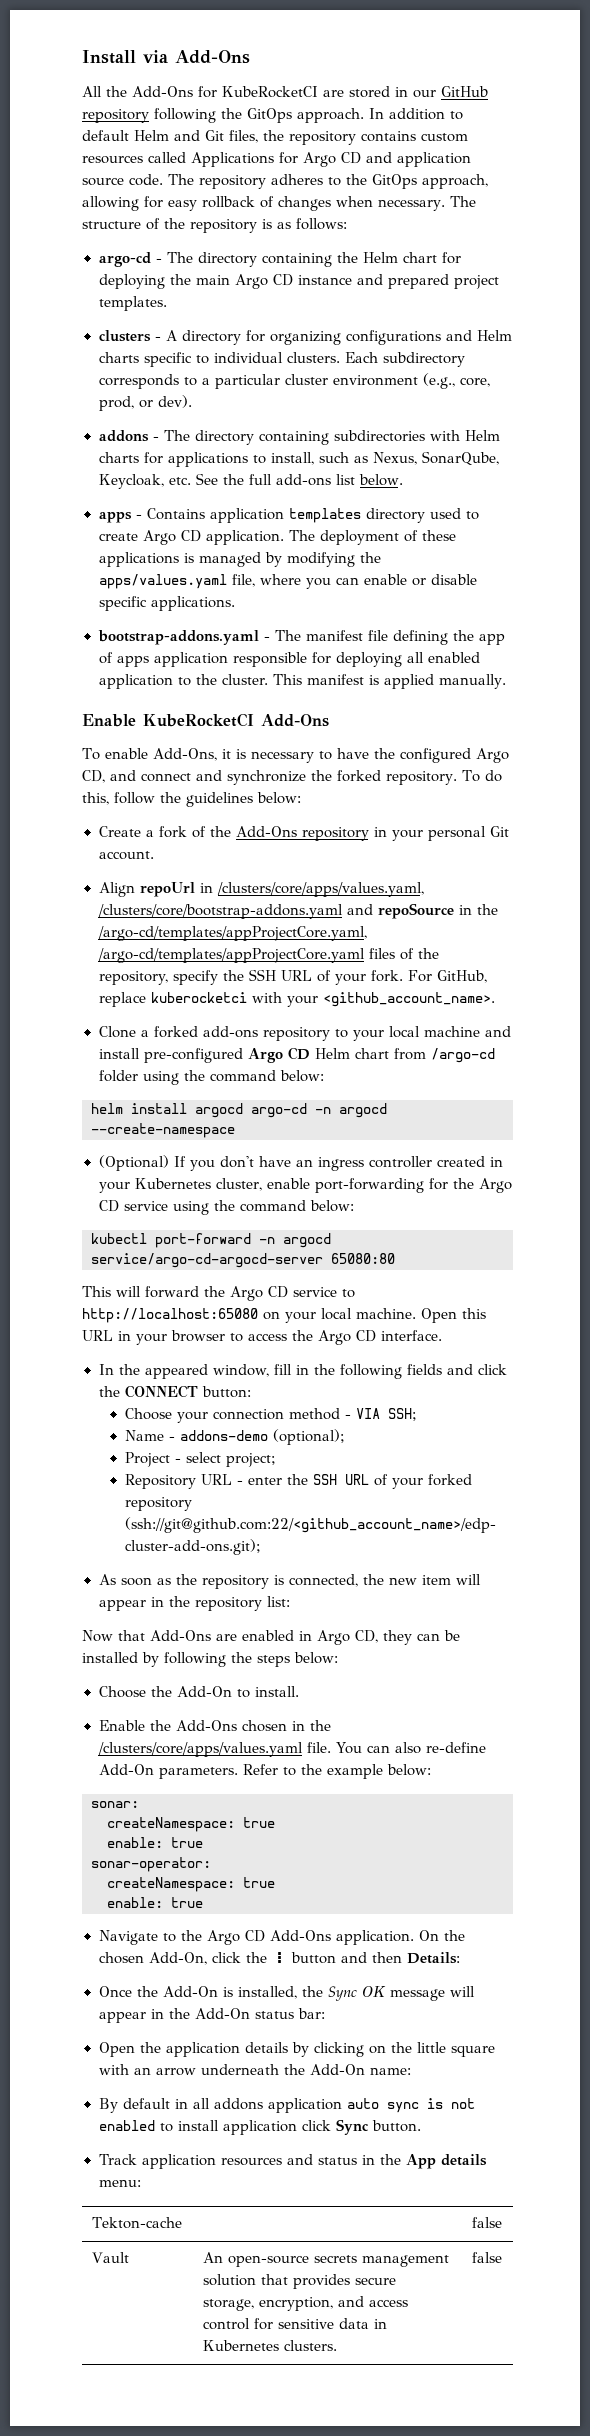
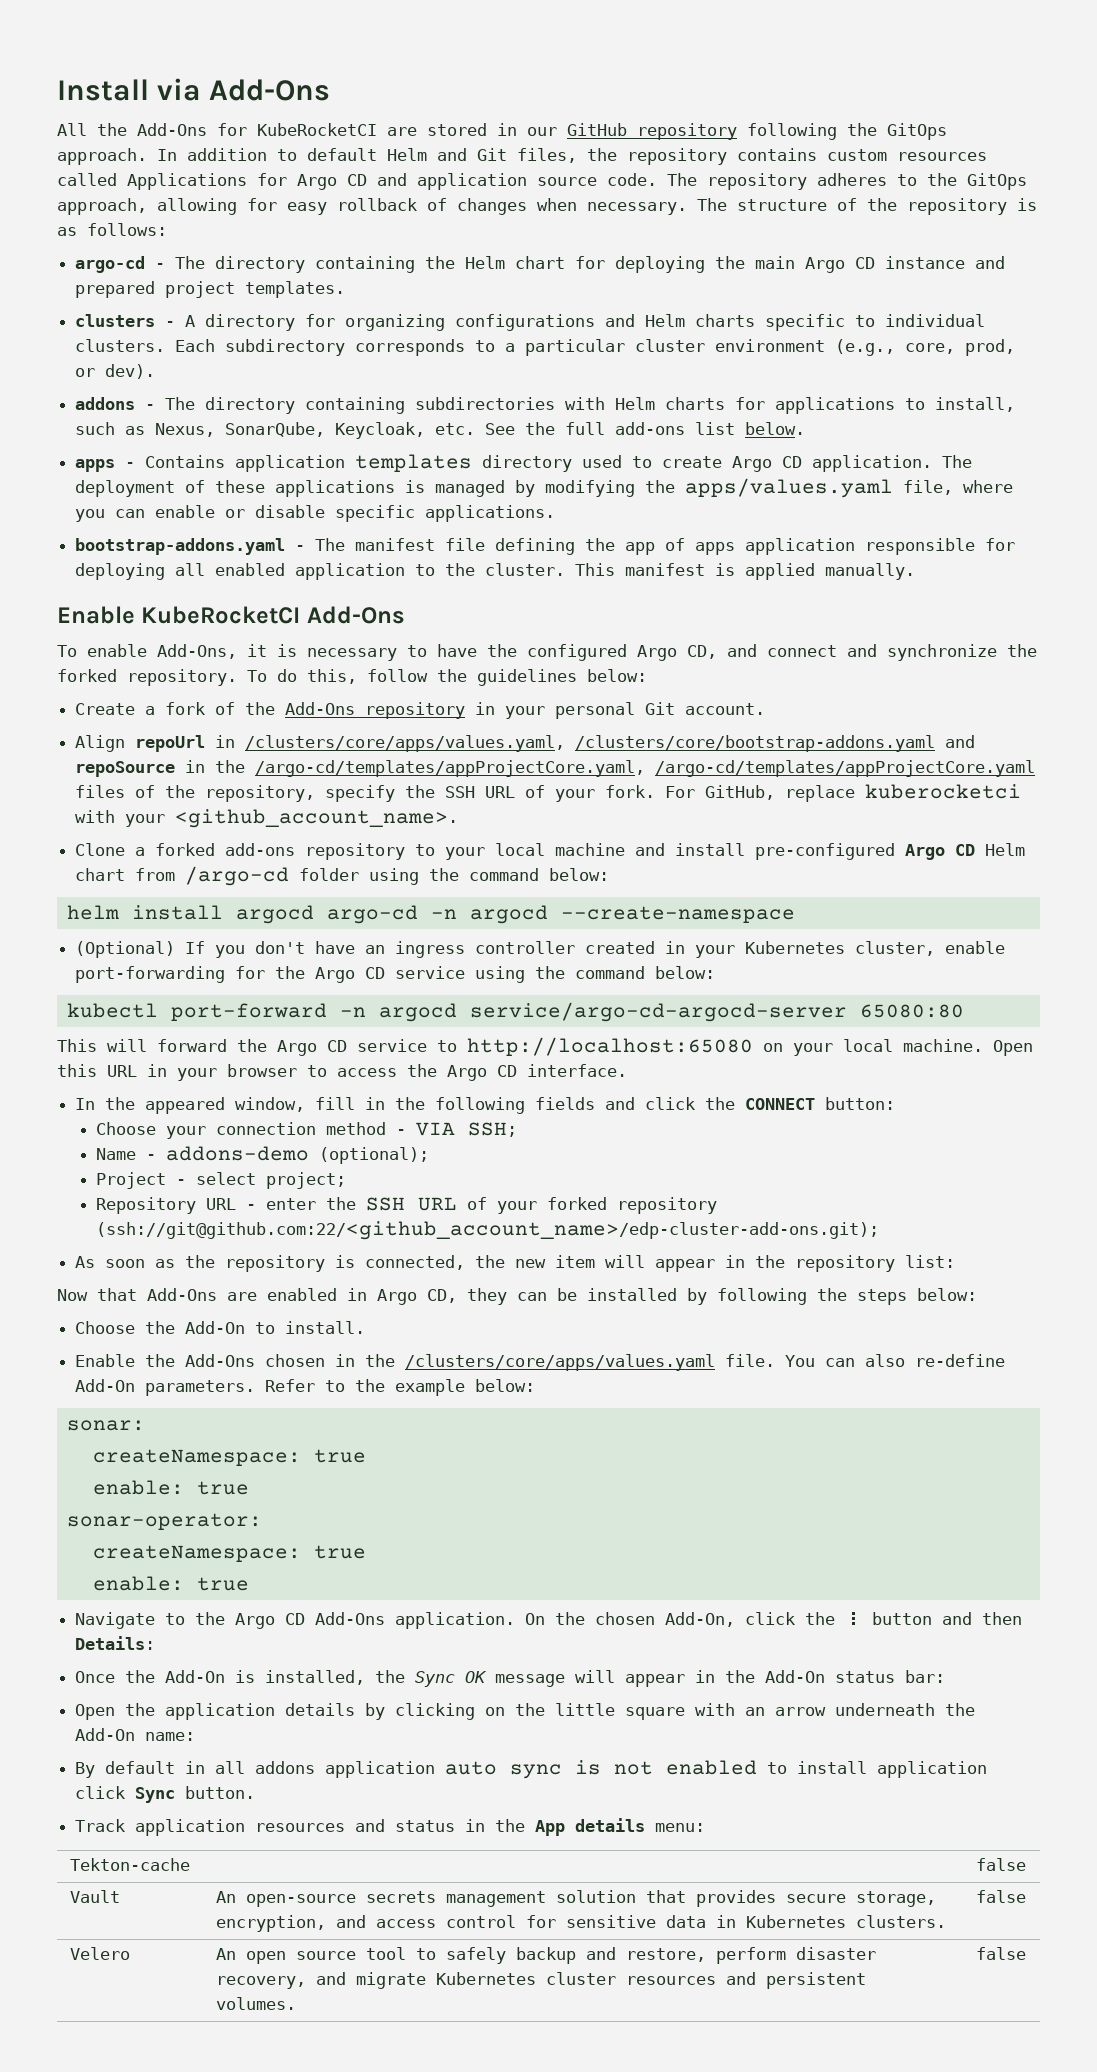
(502, 2257) none -> [69,1947,130,1960] [215,1947,876,1964] [215,1972,866,1989] [215,1997,296,2010] [976,1947,1026,1960] // Velero | An open source tool to safely backup and restore, perform disaster recovery, and migrate Kubernetes cluster resources and persistent volumes. | false

